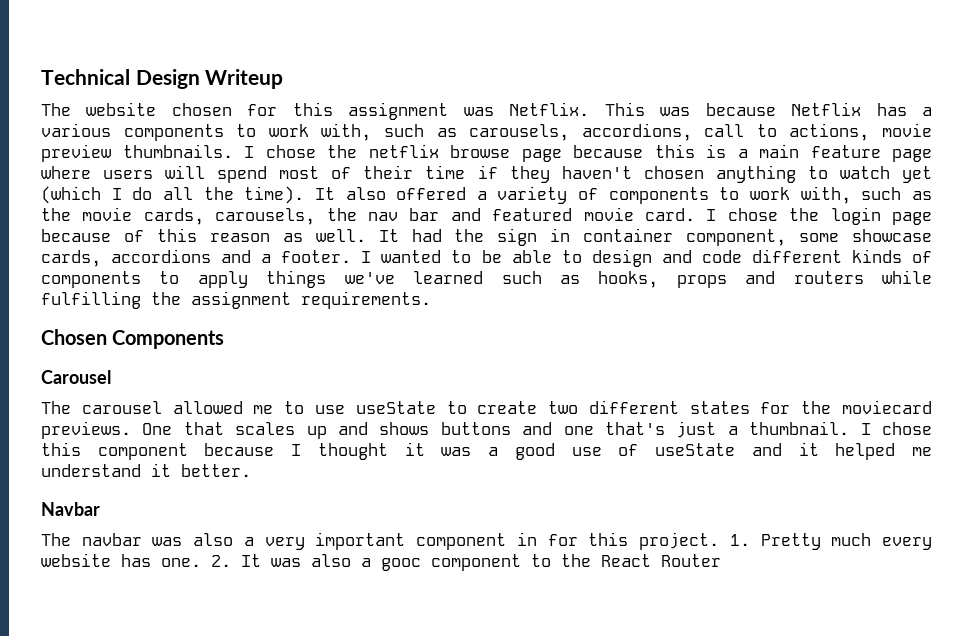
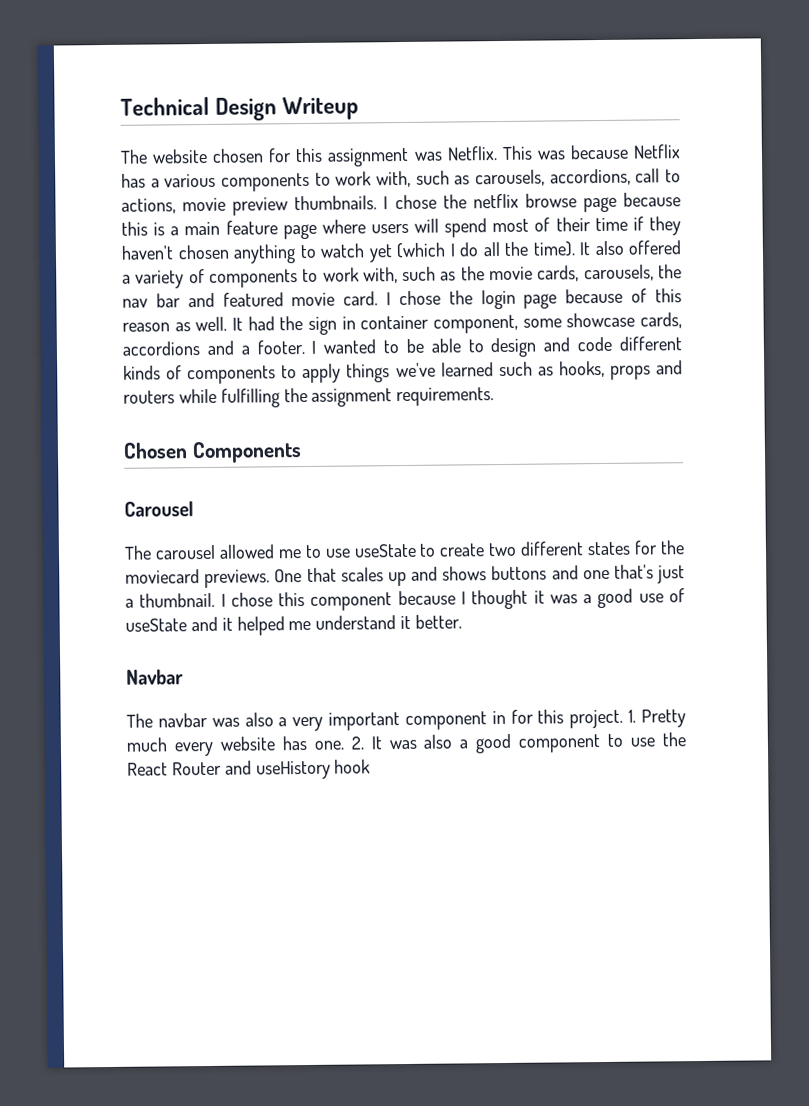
[381,558,421,571] gooc -> [475,733,513,754] good
(551, 560) none -> [630,737,656,747] use
(721, 560) none -> [224,759,372,780] and useHistory hook

